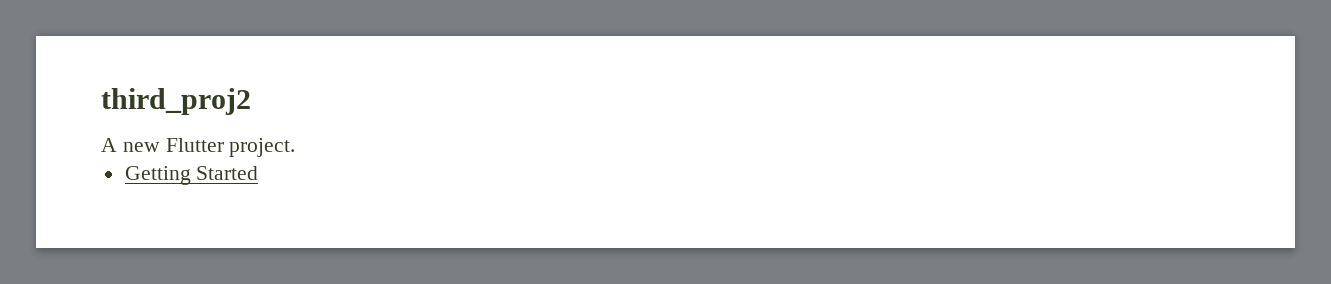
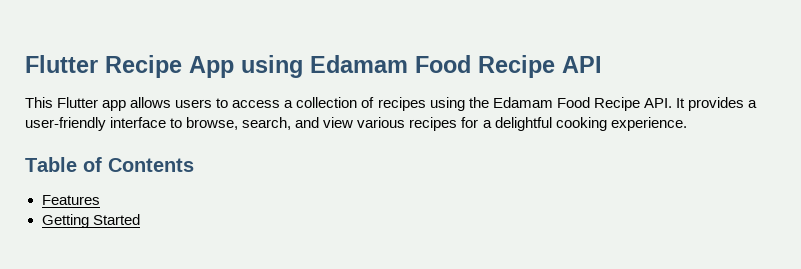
[101,88,251,115] [101,138,296,157] third_proj2 // A new Flutter project. -> [25,55,602,78] [25,97,757,111] [25,117,687,131] [25,157,194,172] [41,195,100,205] Flutter Recipe App using Edamam Food Recipe API // This Flutter app allows users to access a collection of recipes using the Edamam Food Recipe API. It provides a user-friendly interface to browse, search, and view various recipes for a delightful cooking experience. // Table of Contents // Features

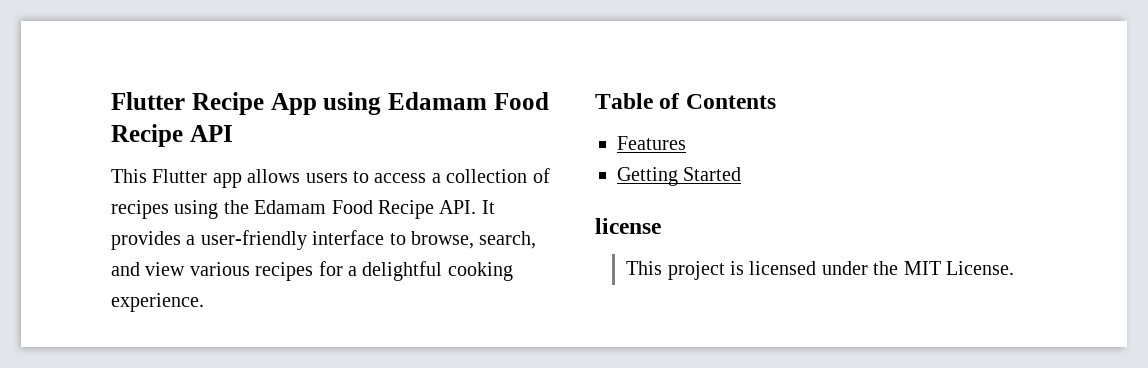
(140, 219) none -> [595,218,661,234] [626,261,1015,280] // license // This project is licensed under the MIT License.

